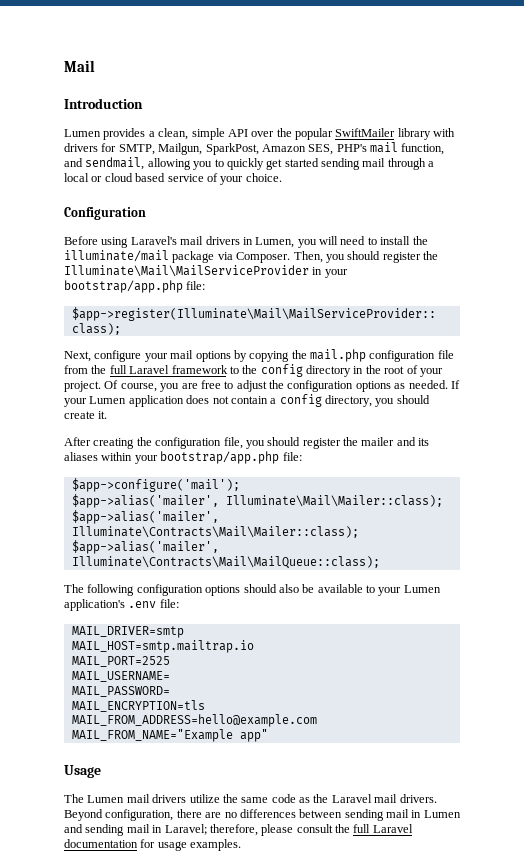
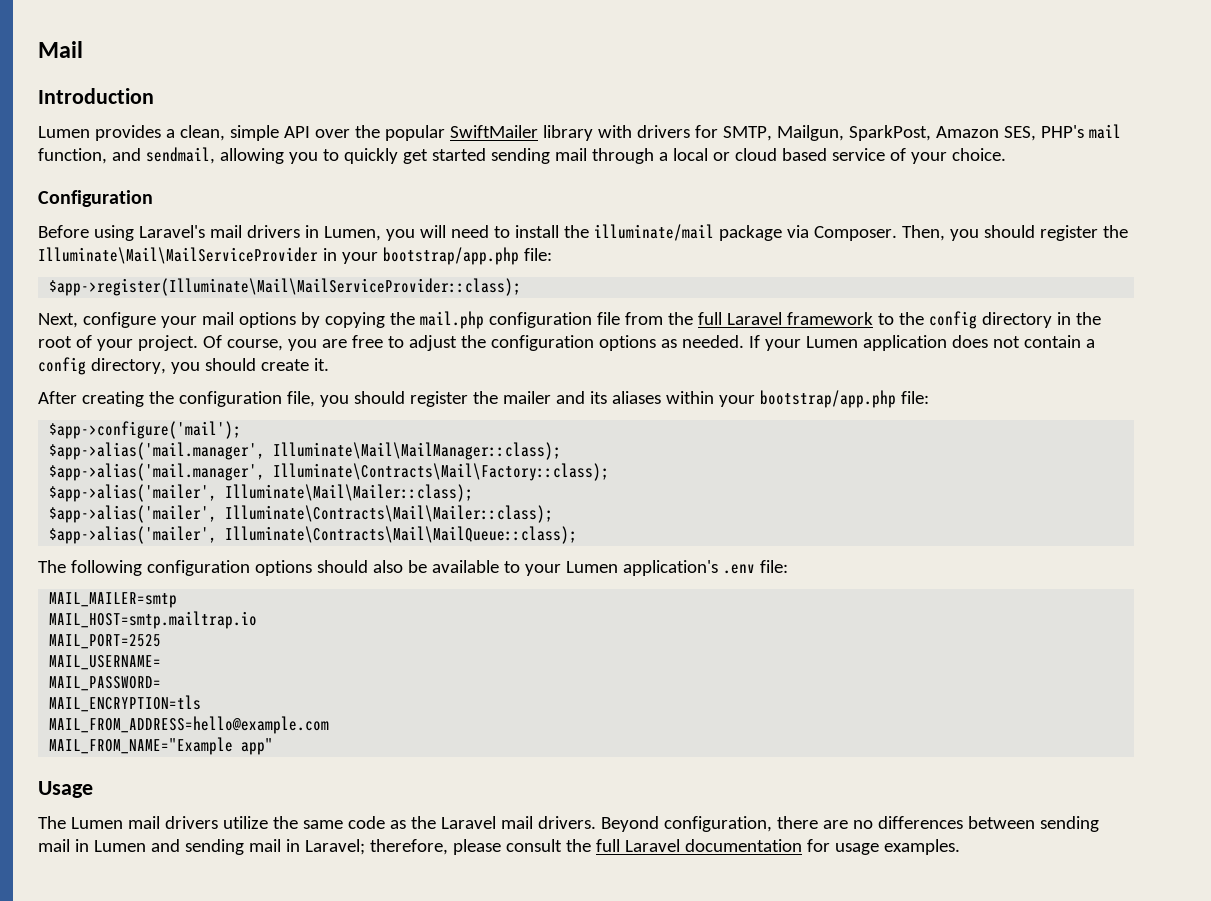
(240, 485) none -> [49,442,562,460] [49,463,610,481] // $app->alias('mail.manager', Illuminate\Mail\MailManager::class); // $app->alias('mail.manager', Illuminate\Contracts\Mail\Factory::class);
[71,626,184,638] MAIL_DRIVER=smtp -> [49,592,178,608] MAIL_MAILER=smtp

